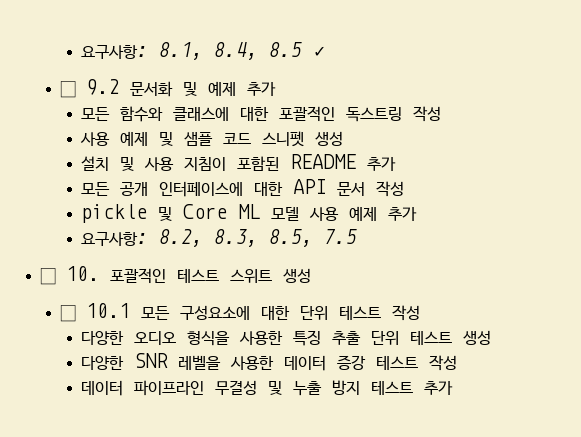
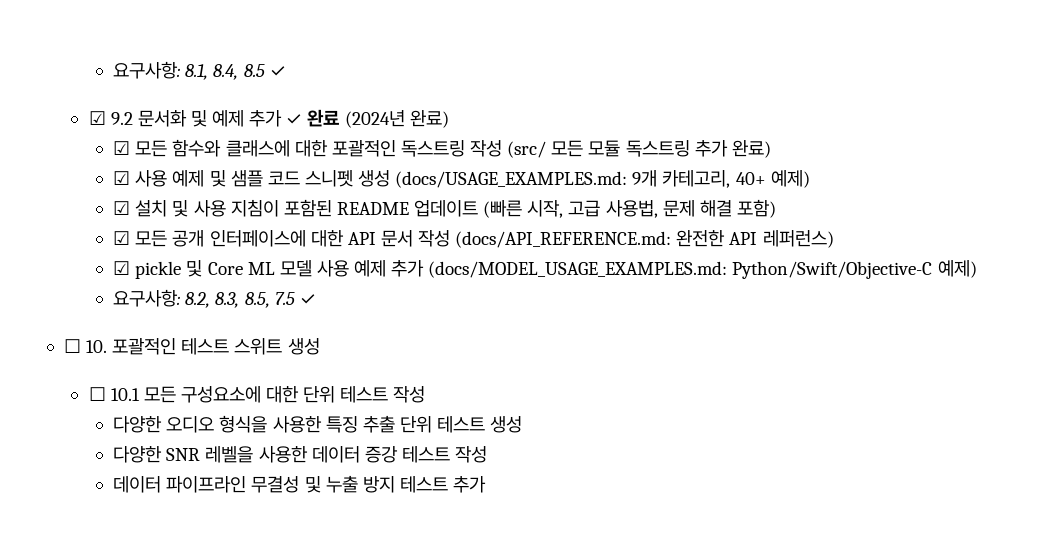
[59,81,76,98] ☐ -> [88,111,106,125] ☑
(276, 89) // -> [286,109,449,128] [113,141,131,155] ✓ 완료 (2024년 완료) // ☑
(442, 114) // -> [507,140,771,158] [113,171,131,185] (src/ 모든 모듈 독스트링 추가 완료) // ☑
(344, 138) // -> [395,170,810,188] [113,201,131,215] (docs/USAGE_EXAMPLES.md: 9개 카테고리, 40+ 예제) // ☑
[367,157,397,171] 추가 // -> [414,199,776,218] [113,231,131,245] 업데이트 (빠른 시작, 고급 사용법, 문제 해결 포함) // ☑
(405, 189) // -> [455,230,834,248] [113,261,131,275] (docs/API_REFERENCE.md: 완전한 API 레퍼런스) // ☑
(418, 214) none -> [428,260,977,279] (docs/MODEL_USAGE_EXAMPLES.md: Python/Swift/Objective-C 예제)
(358, 236) none -> [299,294,316,305] ✓

